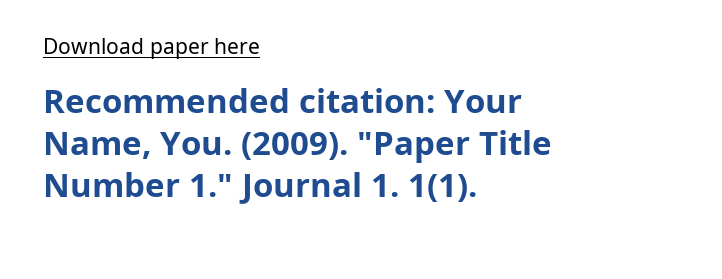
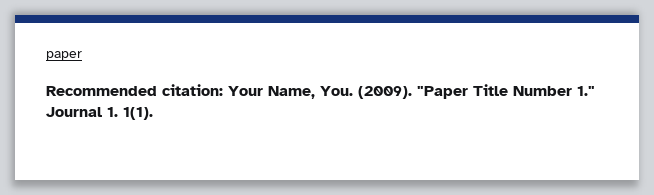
[43,38,144,54] Download -> (46, 55) none
[214,38,261,54] here -> (82, 55) none

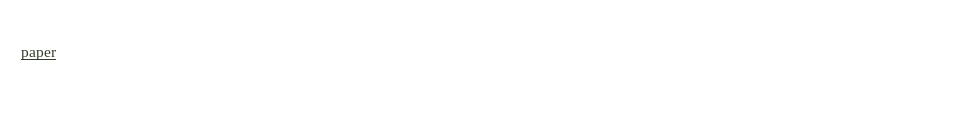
[46,84,595,99] [46,107,153,120] // Recommended citation: Your Name, You. (2009). "Paper Title Number 1." Journal 1. 1(1). -> (57, 55) none

